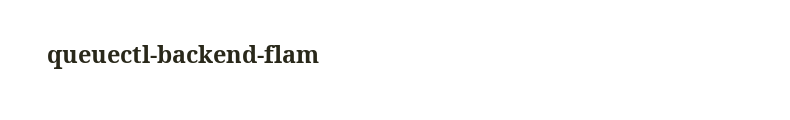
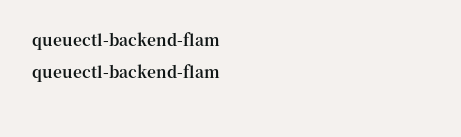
[47,45,319,69] queuectl-backend-flam -> [32,32,220,50] [32,64,220,82] queuectl-backend-flam // queuectl-backend-flam

